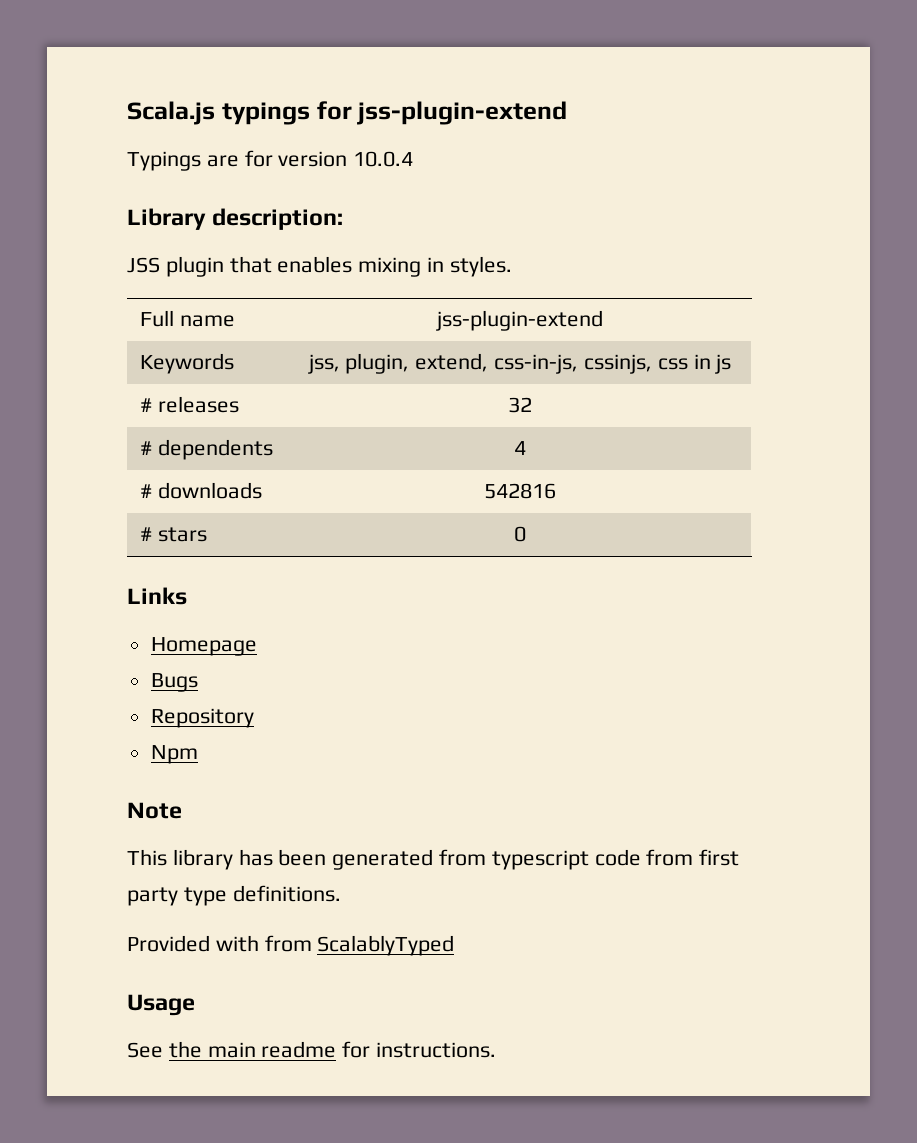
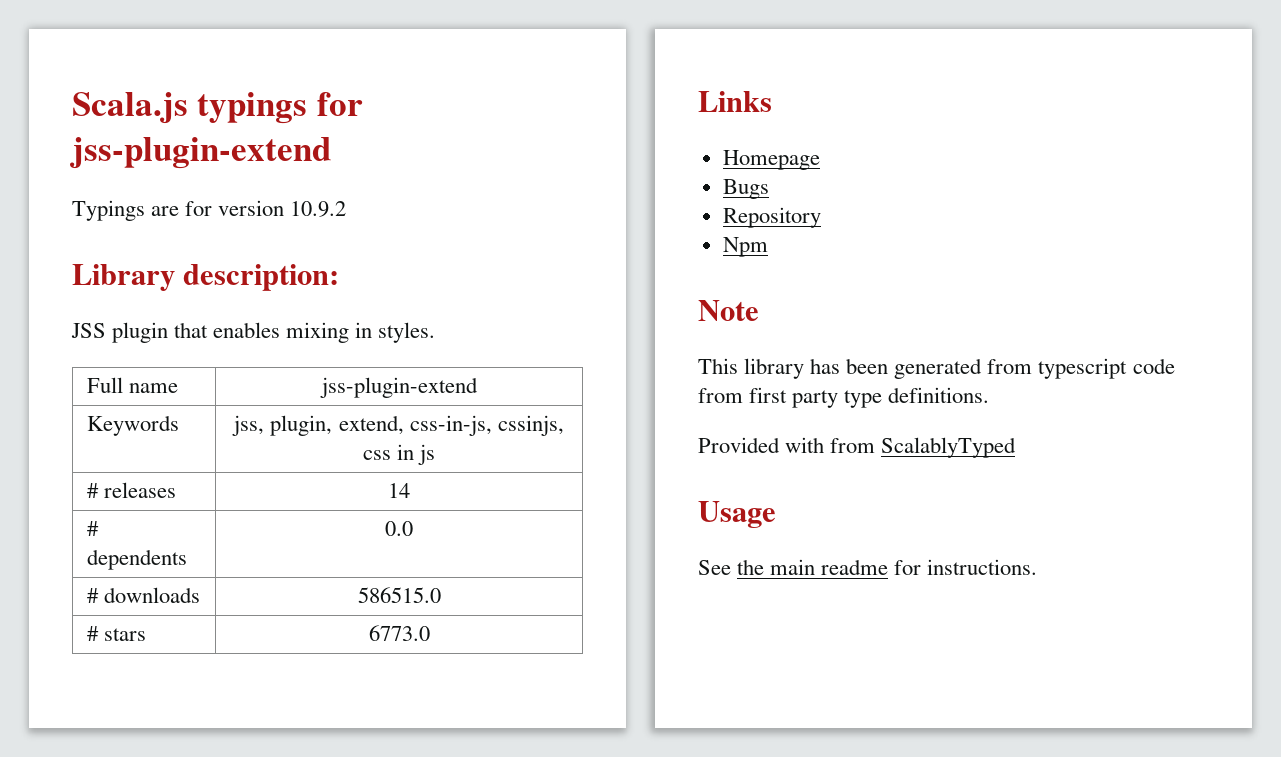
[353,151,414,167] 10.0.4 -> [290,201,347,217] 10.9.2
[508,397,532,413] 32 -> [388,483,410,498] 14
[514,441,526,455] 4 -> [385,521,413,536] 0.0
[484,483,556,499] 542816 -> [357,587,441,603] 586515.0
[514,526,526,542] 0 -> [368,625,430,641] 6773.0

